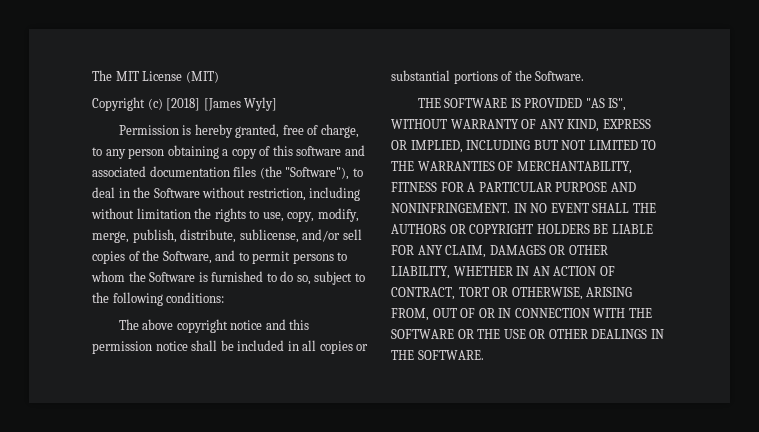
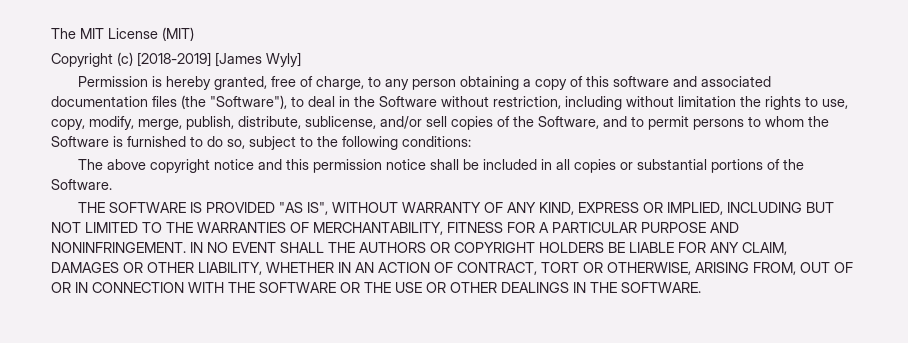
[166,98,201,111] [2018] -> [137,52,211,67] [2018-2019]

